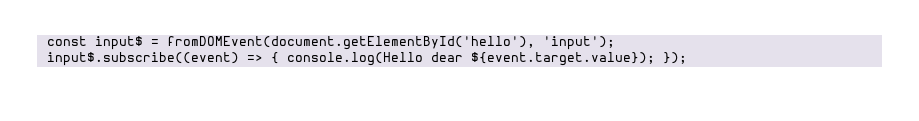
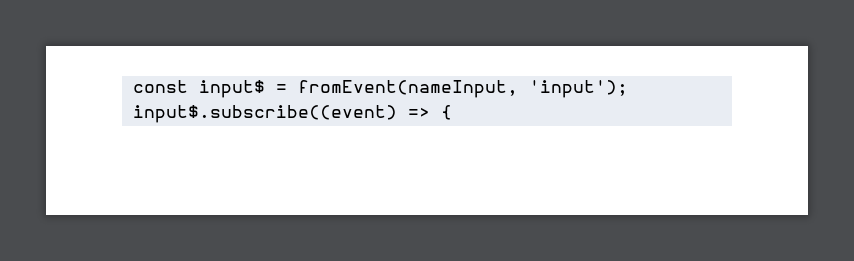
[166,36,535,50] fromDOMEvent(document.getElementById('hello'), -> [298,80,519,98] fromEvent(nameInput,
[286,52,687,66] console.log(Hello dear ${event.target.value}); }); -> (453, 112) none

